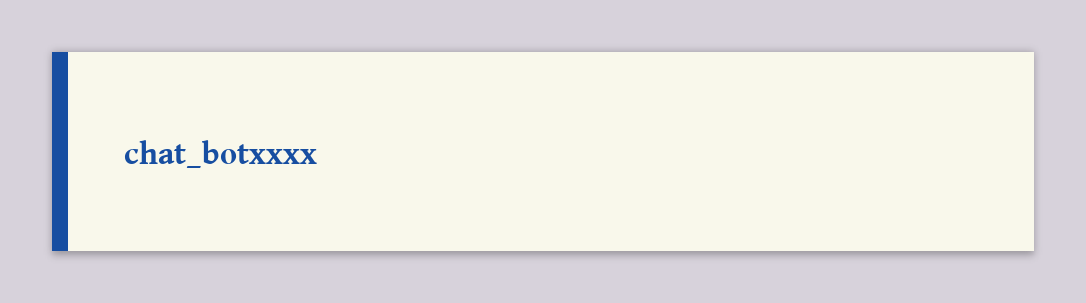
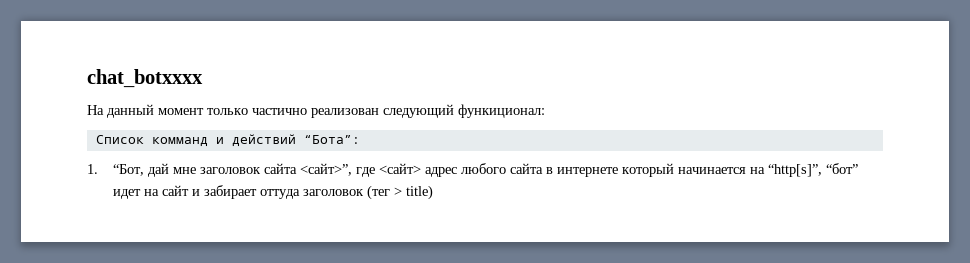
(317, 154) none -> [87,104,545,118] [95,134,360,147] [87,163,858,177] [112,185,433,200] // На данный момент только частично реализован следующий функиционал: // Список комманд и действий “Бота”: // 1. “Бот, дай мне заголовок сайта <сайт>”, где <сайт> адрес любого сайта в интернете который начинается на “http[s]”, “бот” идет на сайт и забирает оттуда заголовок (тег > title)

